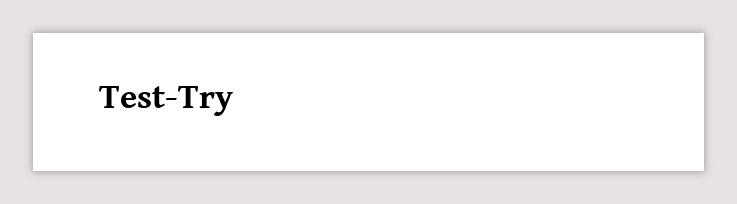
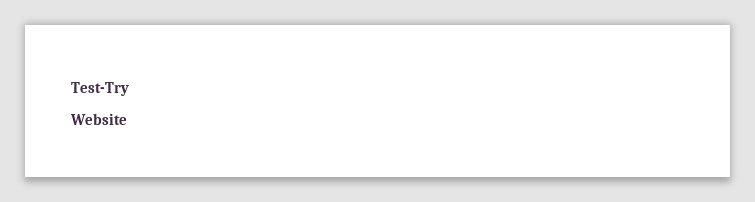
(233, 101) none -> [70,113,127,125] // Website

